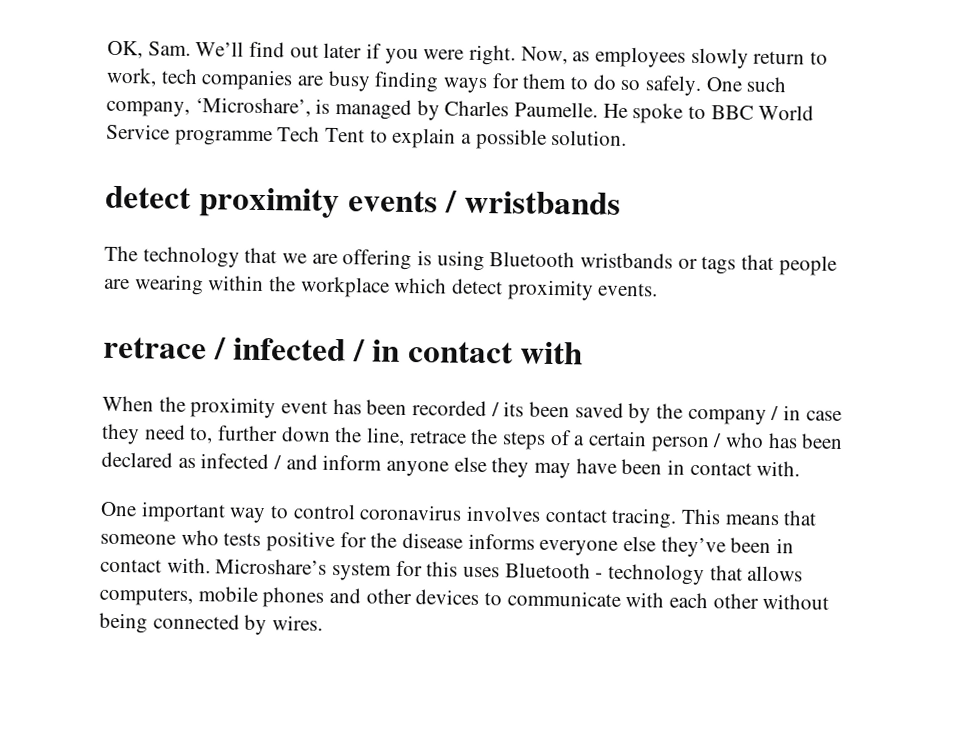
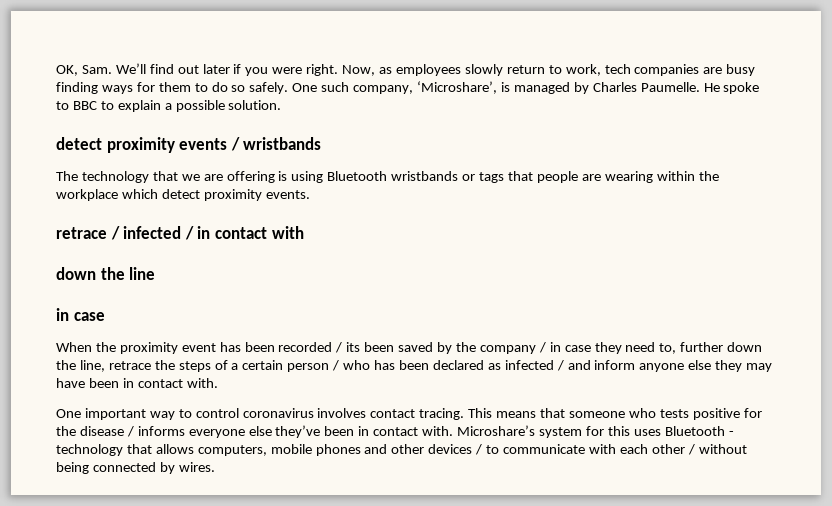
[758,104,815,121] [106,123,366,147] World Service programme Tech Tent -> (97, 105) none
(584, 353) none -> [56,267,156,280] [56,308,105,321] // down the line // in case
(464, 540) none -> [126,426,134,437] /
(480, 597) none -> [475,444,483,455] /
(759, 601) none -> [687,444,695,455] /

